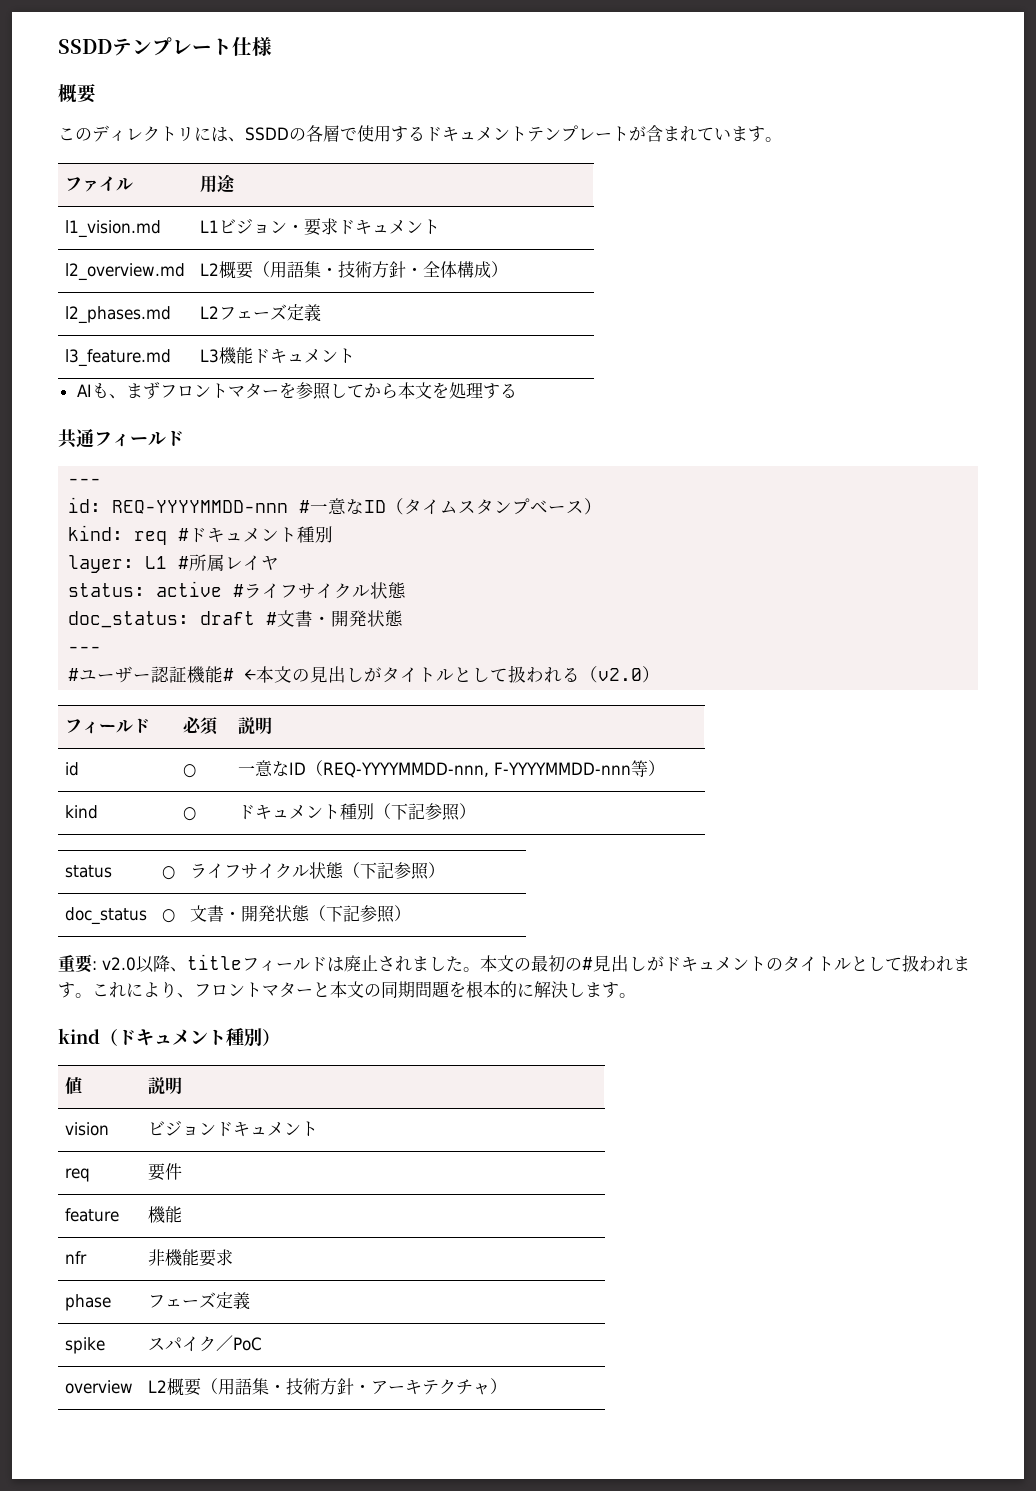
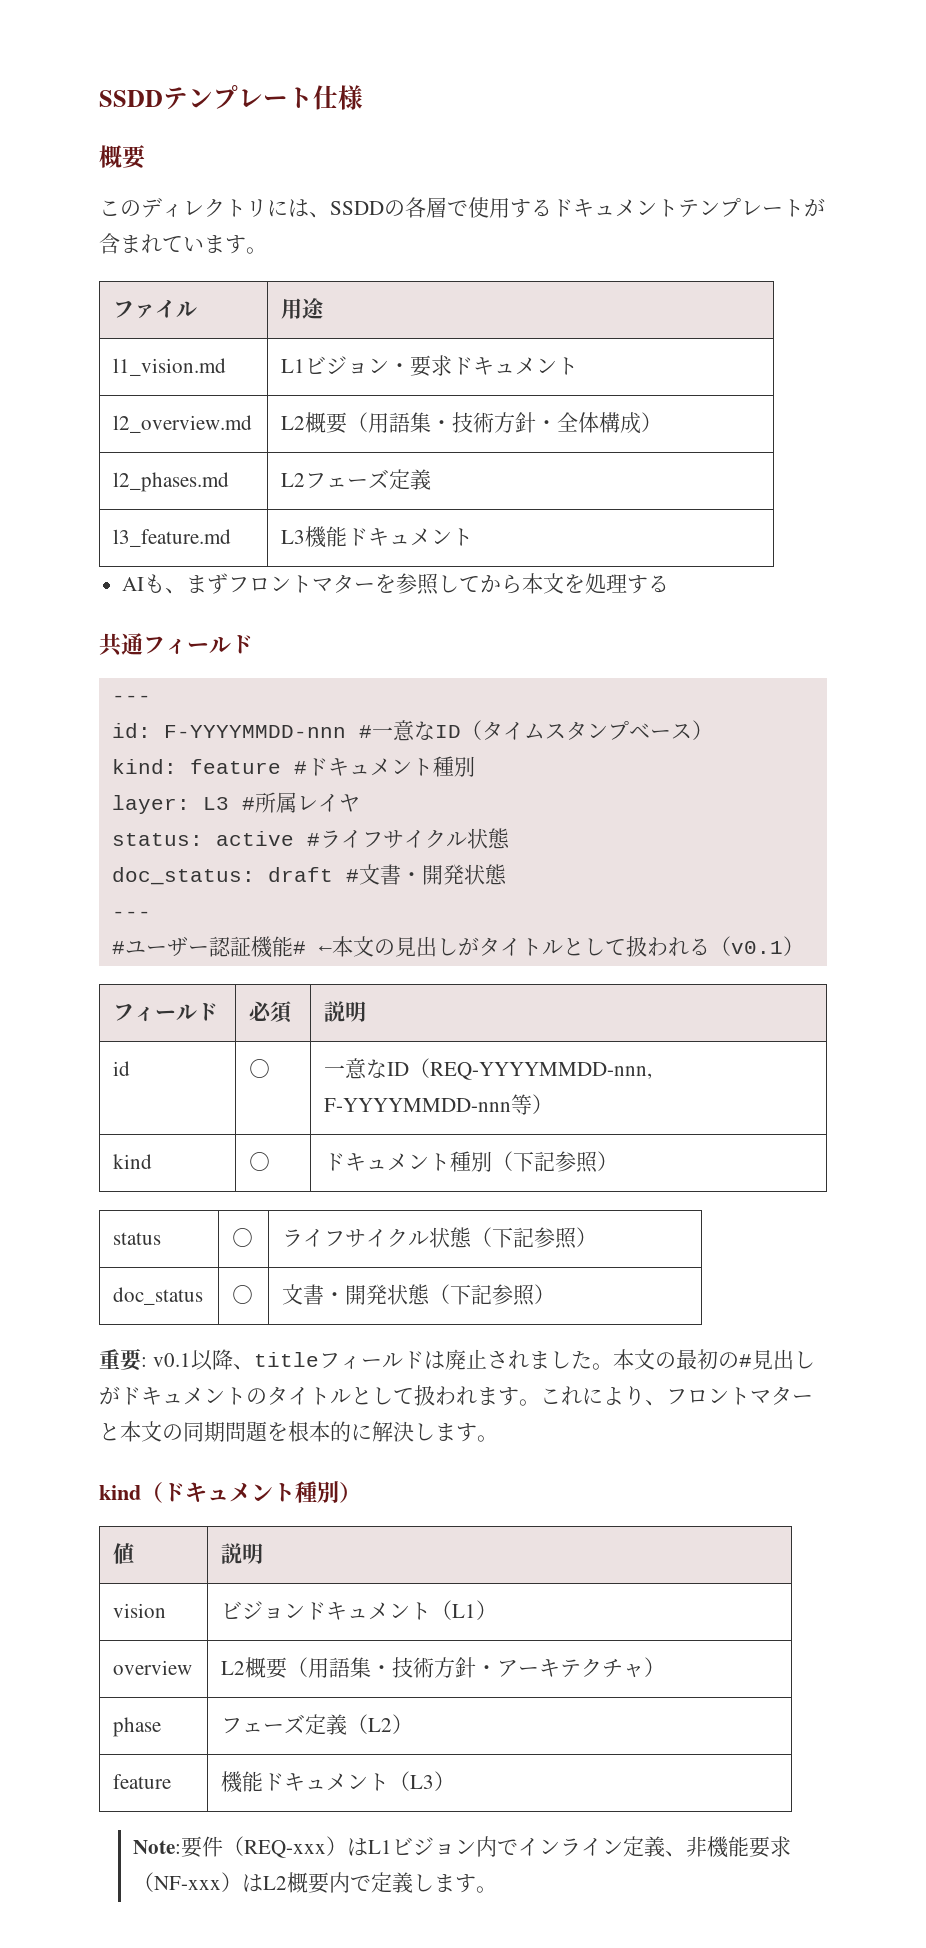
[112,500,289,514] REQ-YYYYMMDD-nnn -> [163,725,346,738] F-YYYYMMDD-nnn
[134,531,168,545] req -> [189,759,281,774] feature
[145,556,168,569] L1 -> [202,797,229,810] L3
[598,668,643,681] v2.0 -> [730,941,783,954] v0.1
[102,957,136,971] v2.0 -> [152,1353,191,1367] v0.1
[65,1168,91,1182] [148,1163,183,1181] [65,1208,120,1222] [148,1206,183,1223] [65,1251,88,1264] [148,1249,234,1267] [65,1294,112,1311] [148,1292,251,1310] [65,1337,106,1354] [148,1335,263,1352] // req | 要件 // feature | 機能 // nfr | 非機能要求 // phase | フェーズ定義 // spike | スパイク／PoC -> [431,1600,498,1620] （L1）
(508, 1386) none -> [113,1717,162,1737] [221,1714,414,1735] [113,1774,172,1789] [221,1771,456,1793] [133,1836,792,1858] [133,1872,498,1894] // phase | フェーズ定義（L2） // feature | 機能ドキュメント（L3） // Note:要件（REQ-xxx）はL1ビジョン内でインライン定義、非機能要求（NF-xxx）はL2概要内で定義します。

